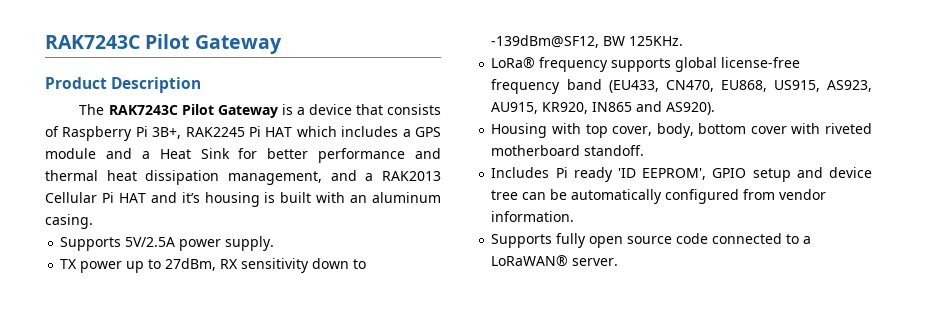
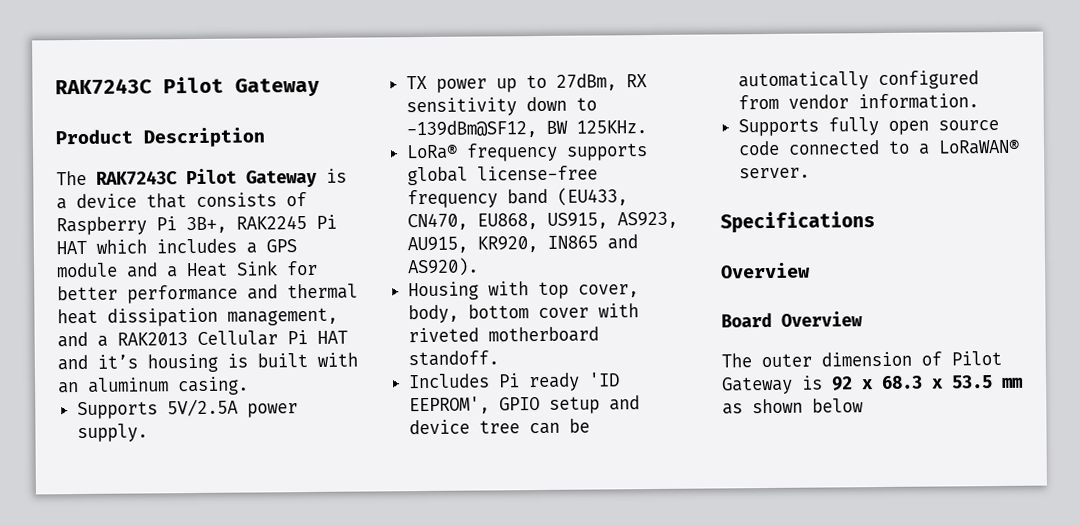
(619, 262) none -> [720,211,875,234] [721,262,811,279] [721,311,863,328] [721,350,1002,368] [722,375,1023,395] [722,398,864,415] // Specifications // Overview // Board Overview // The outer dimension of Pilot Gateway is 92 x 68.3 x 53.5 mm as shown below

